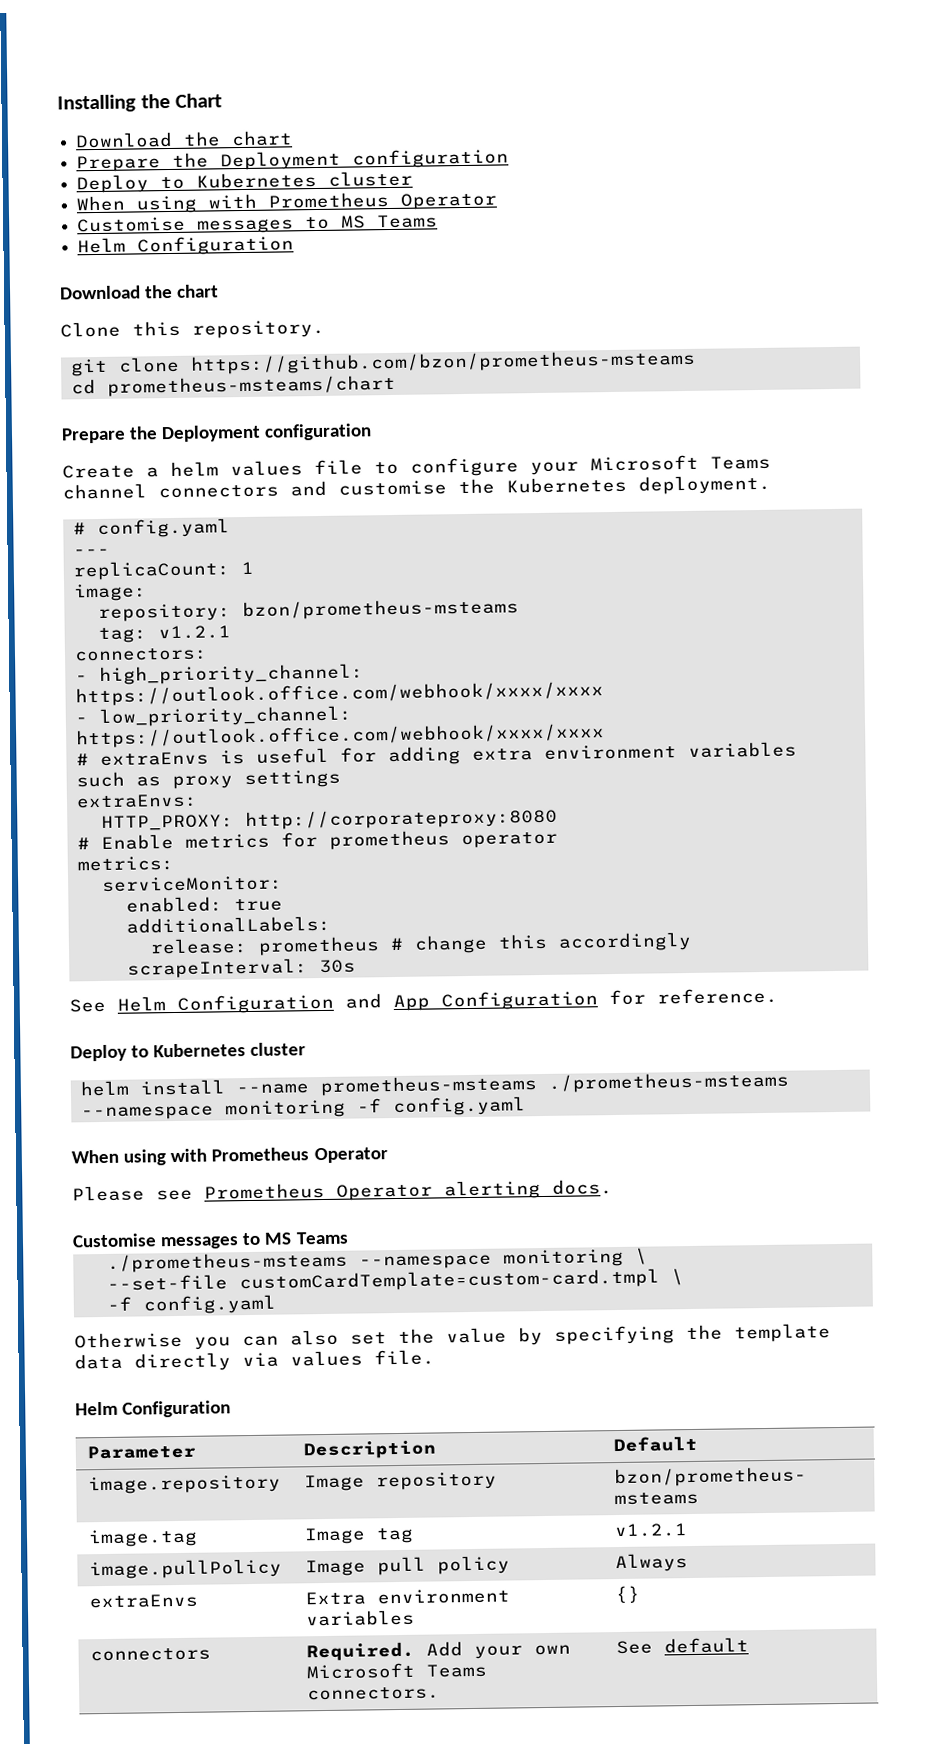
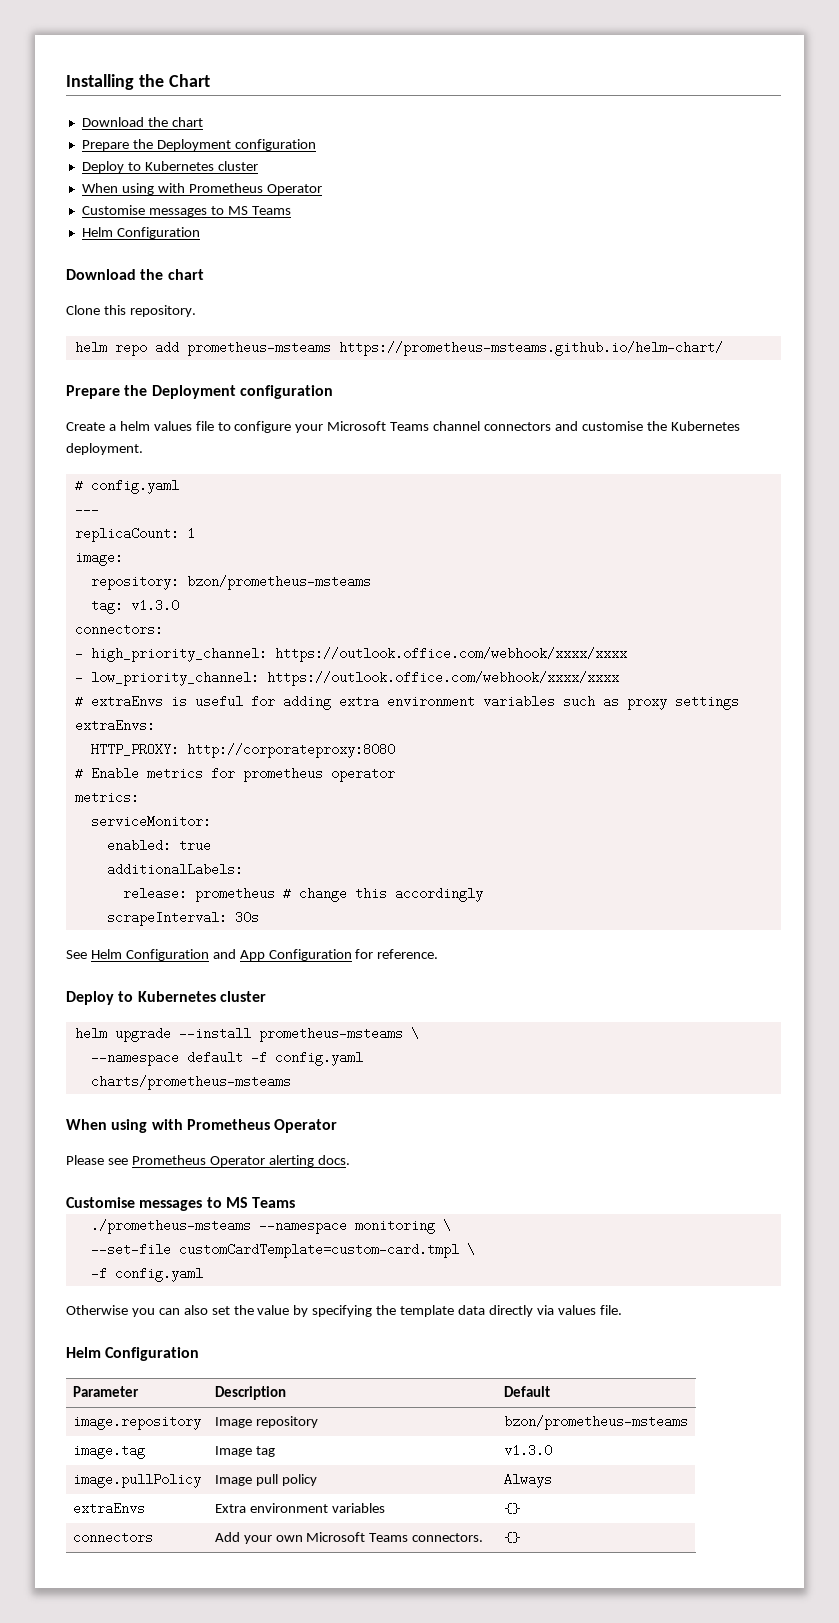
[69,349,696,377] [70,374,396,397] git clone https://github.com/bzon/prometheus-msteams // cd prometheus-msteams/chart -> [74,341,723,356] helm repo add prometheus-msteams https://prometheus-msteams.github.io/helm-chart/
[157,625,231,640] v1.2.1 -> [130,599,179,612] v1.3.0
[139,1071,789,1097] [80,1096,526,1121] install --name prometheus-msteams ./prometheus-msteams --namespace monitoring -f config.yaml -> [114,1027,419,1042] [90,1051,363,1066] [90,1075,291,1090] upgrade --install prometheus-msteams \ // --namespace default -f config.yaml // charts/prometheus-msteams
[613,1523,688,1538] v1.2.1 -> [503,1444,552,1457] v1.3.0
[305,1641,415,1662] Required. -> (153, 1537) none
[615,1637,749,1655] See default -> [503,1532,520,1543] {}

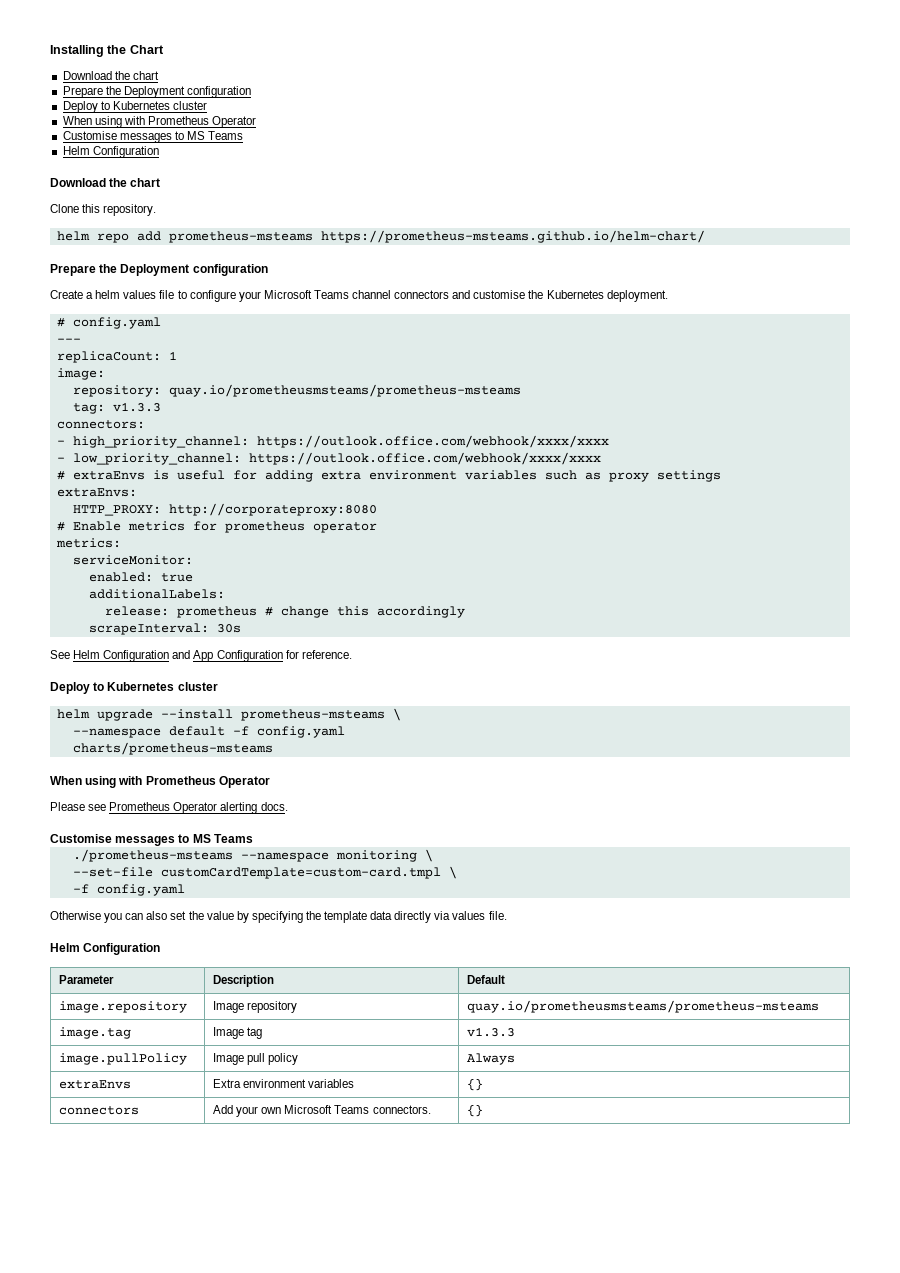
[186,575,371,590] bzon/prometheus-msteams -> [168,384,521,397] quay.io/prometheusmsteams/prometheus-msteams
[130,599,179,612] v1.3.0 -> [112,402,161,412] v1.3.3
[503,1415,688,1430] bzon/prometheus-msteams -> [467,1000,820,1013] quay.io/prometheusmsteams/prometheus-msteams
[503,1444,552,1457] v1.3.0 -> [467,1027,516,1037] v1.3.3

